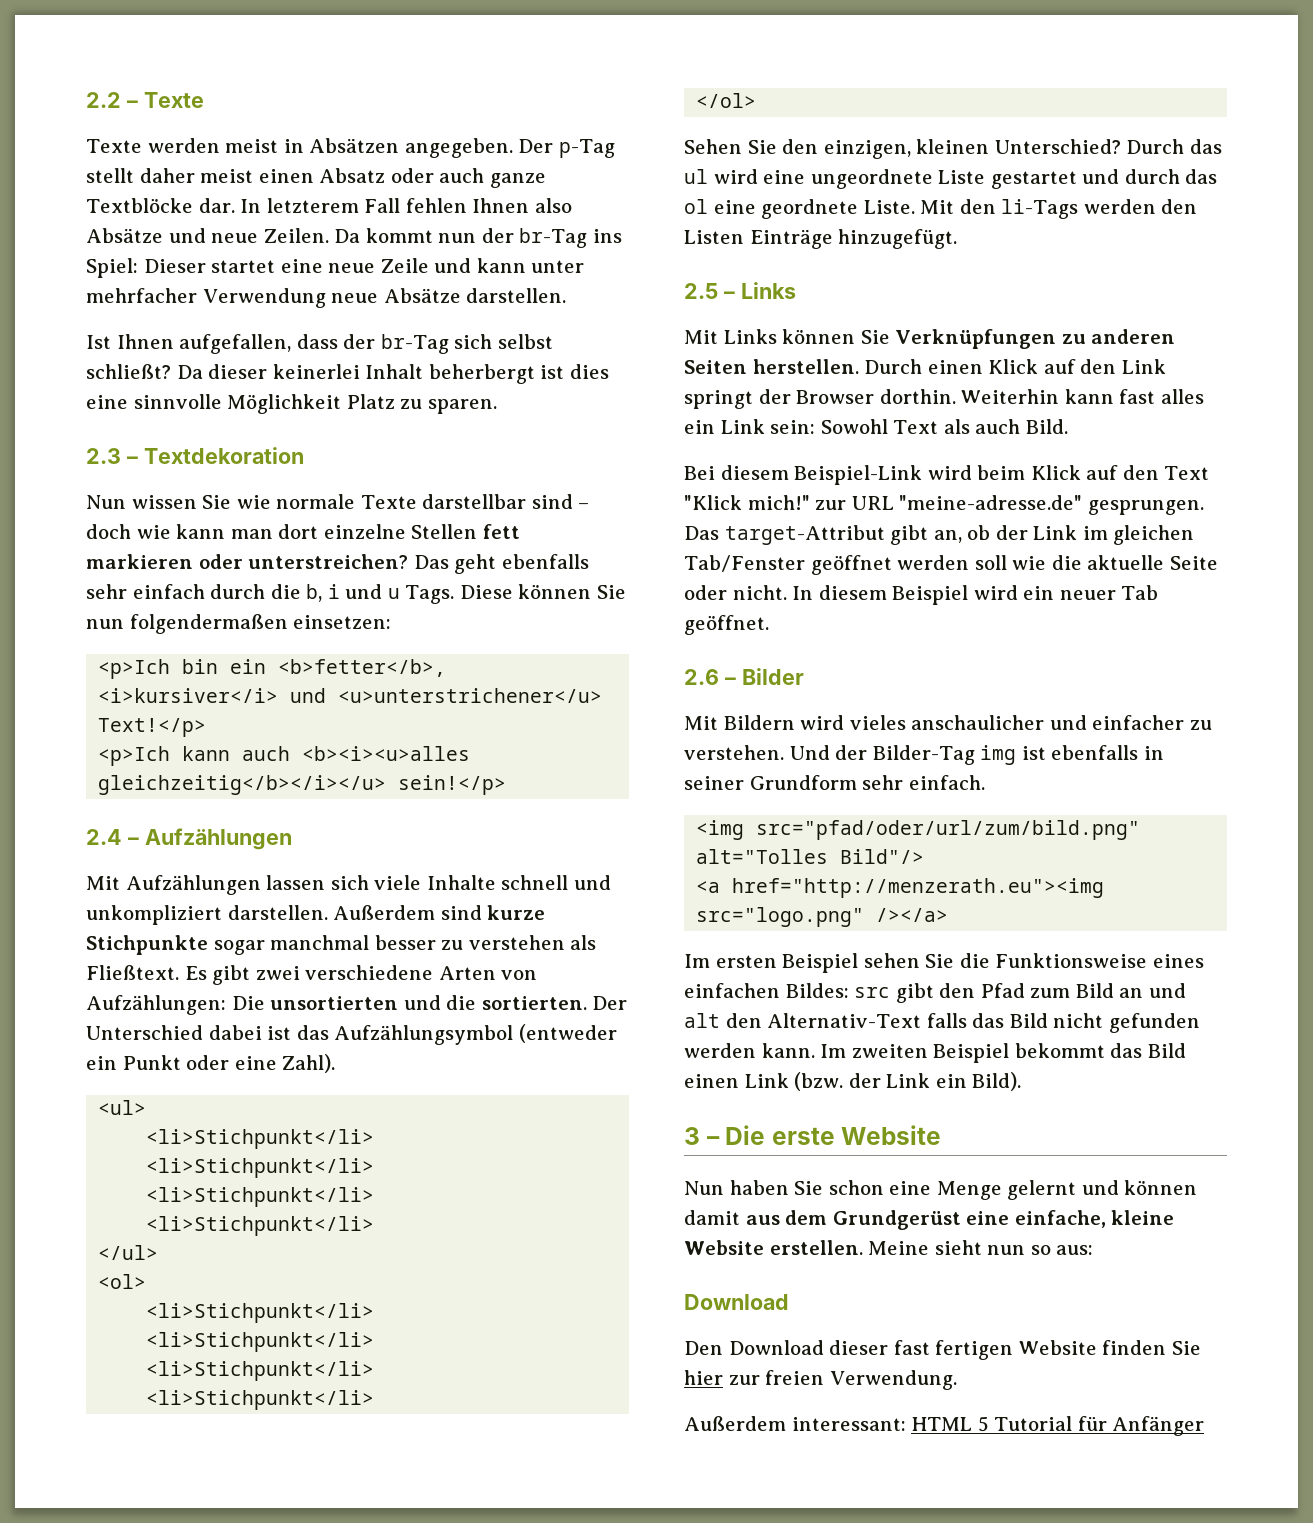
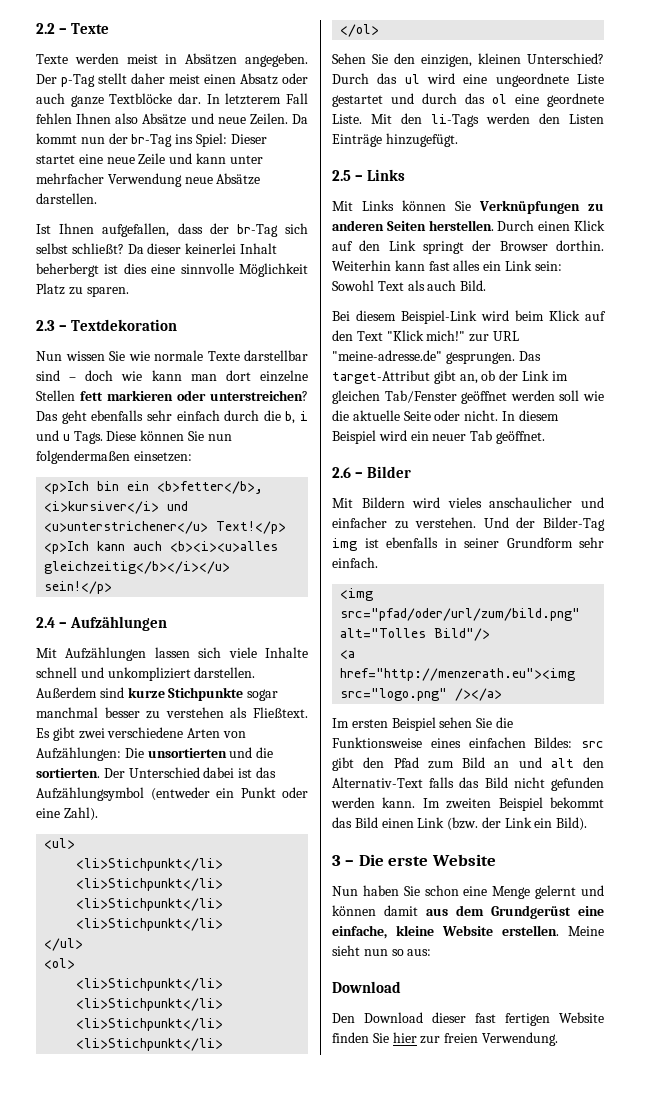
[684,1416,1205,1436] // Außerdem interessant: HTML 5 Tutorial für Anfänger -> (558, 1039) none

